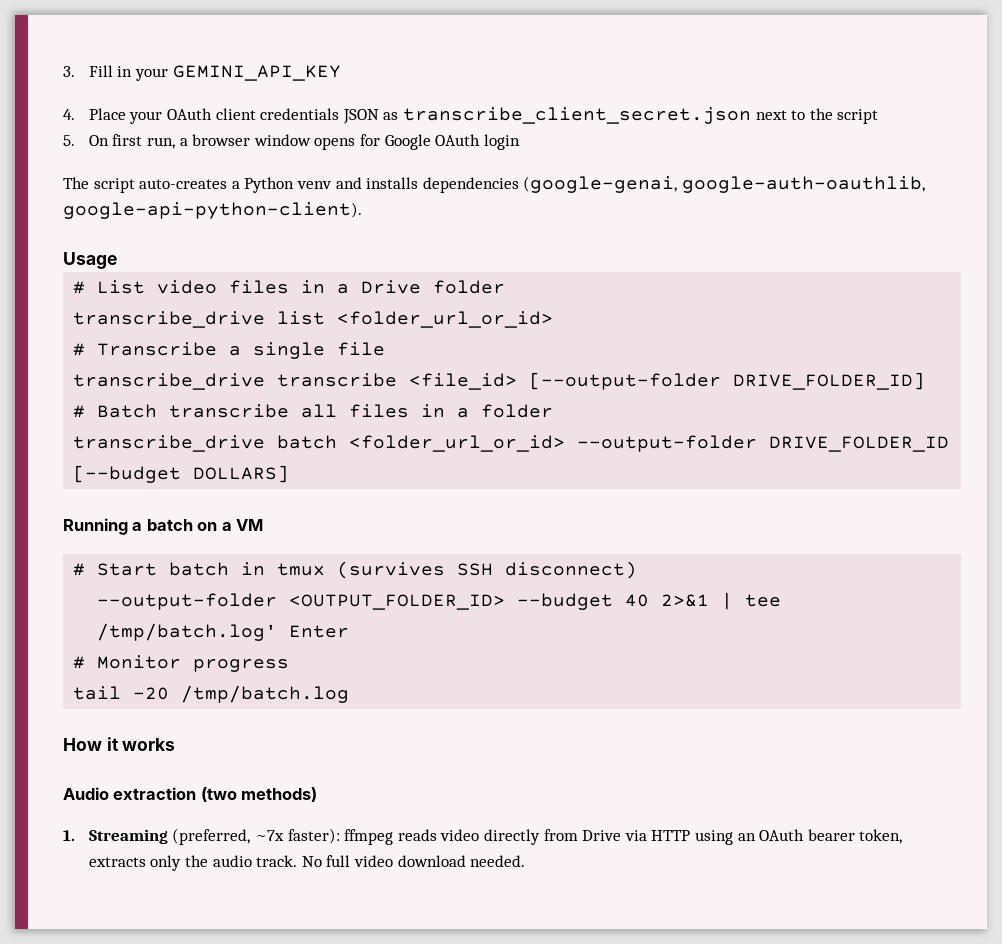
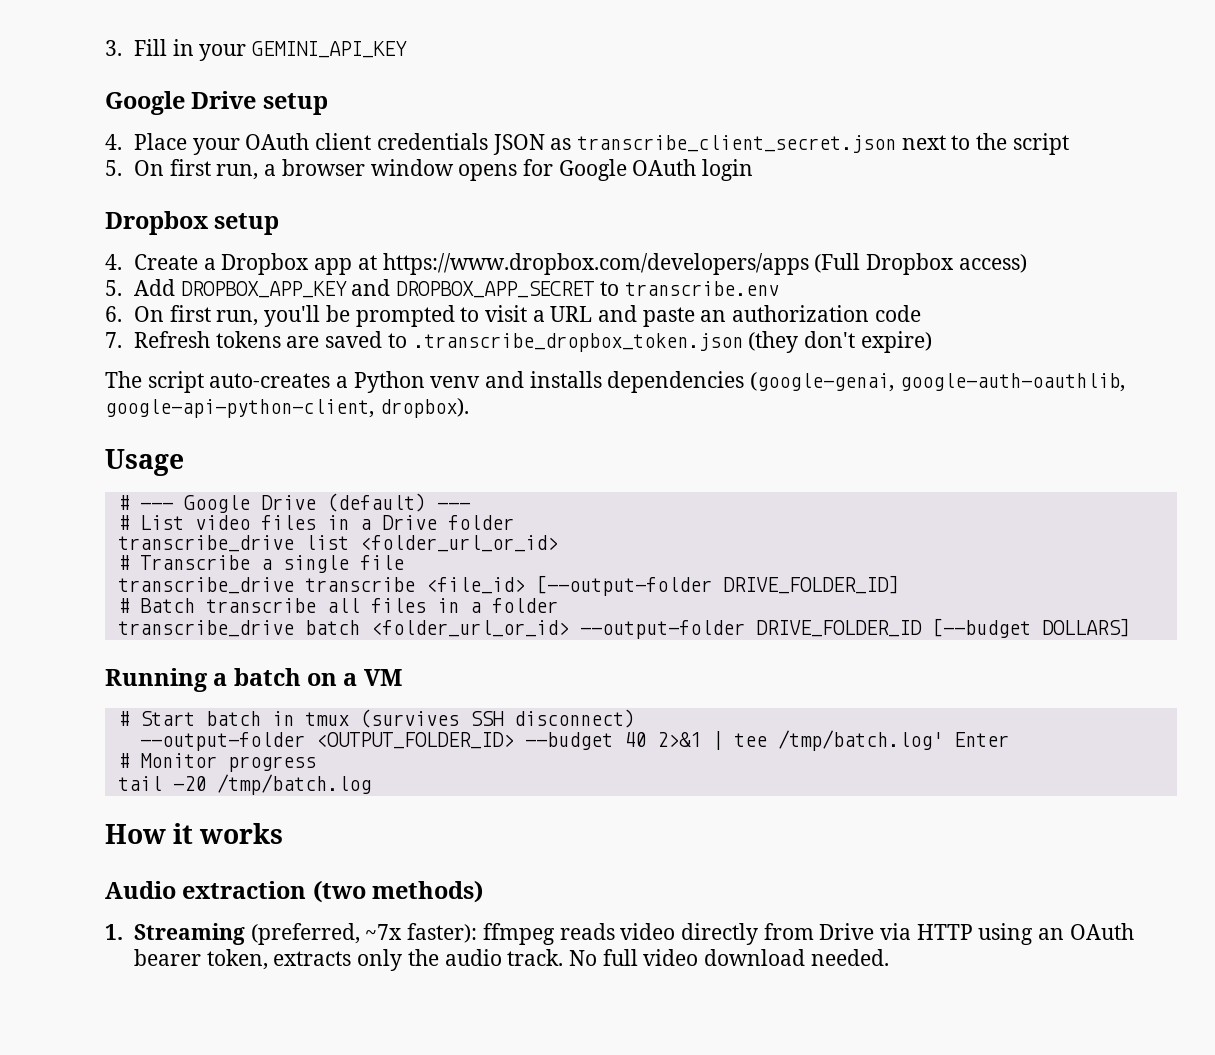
(341, 73) none -> [105,91,328,115] // Google Drive setup
(520, 142) none -> [105,211,280,235] [105,253,1027,275] [105,279,779,298] [105,305,921,327] [105,331,932,353] // Dropbox setup // 4. Create a Dropbox app at https://www.dropbox.com/developers/apps (Full Dropbox access) // 5. Add DROPBOX_APP_KEY and DROPBOX_APP_SECRET to transcribe.env // 6. On first run, you'll be prompted to visit a URL and paste an authorization code // 7. Refresh tokens are saved to .transcribe_dropbox_token.json (they don't expire)
[63,202,362,219] google-api-python-client). -> [105,398,469,418] google-api-python-client, dropbox).
(117, 260) none -> [117,493,470,513] // # --- Google Drive (default) ---

